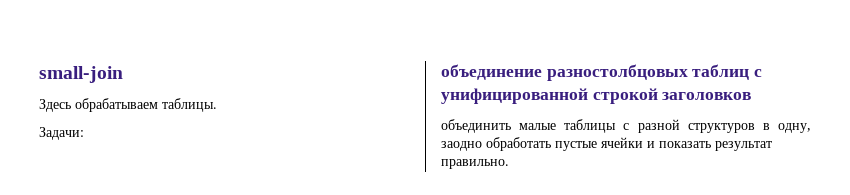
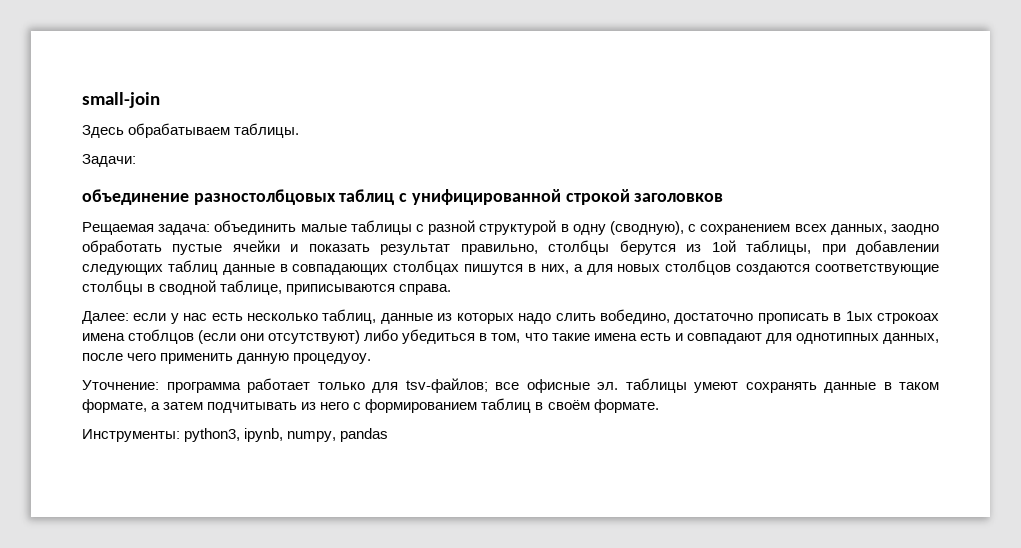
(752, 96) none -> [82,222,211,235] Рещаемая задача:
[687,123,811,133] структуров в одну, -> [479,220,887,235] структурой в одну (сводную), с сохранением всех данных,
[441,159,509,169] правильно. -> [460,240,939,255] [82,260,939,275] [82,280,452,295] [82,309,939,324] [82,329,939,344] [82,353,372,364] [82,378,939,393] [82,398,659,413] [82,428,389,442] правильно, столбцы берутся из 1ой таблицы, при добавлении следующих таблиц данные в совпадающих столбцах пишутся в них, а для новых столбцов создаются соответствующие столбцы в сводной таблице, приписываются справа. // Далее: если у нас есть несколько таблиц, данные из которых надо слить вобедино, достаточно прописать в 1ых строкоах имена стоблцов (если они отсутствуют) либо убедиться в том, что такие имена есть и совпадают для однотипных данных, после чего применить данную процедуоу. // Уточнение: программа работает только для tsv-файлов; все офисные эл. таблицы умеют сохранять данные в таком формате, а затем подчитывать из него с формированием таблиц в своём формате. // Инструменты: python3, ipynb, numpy, pandas

